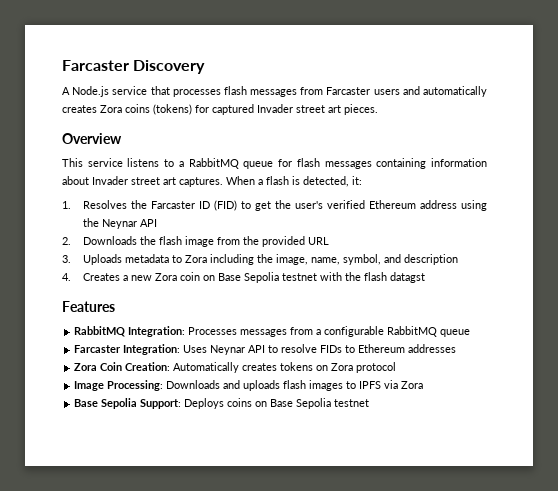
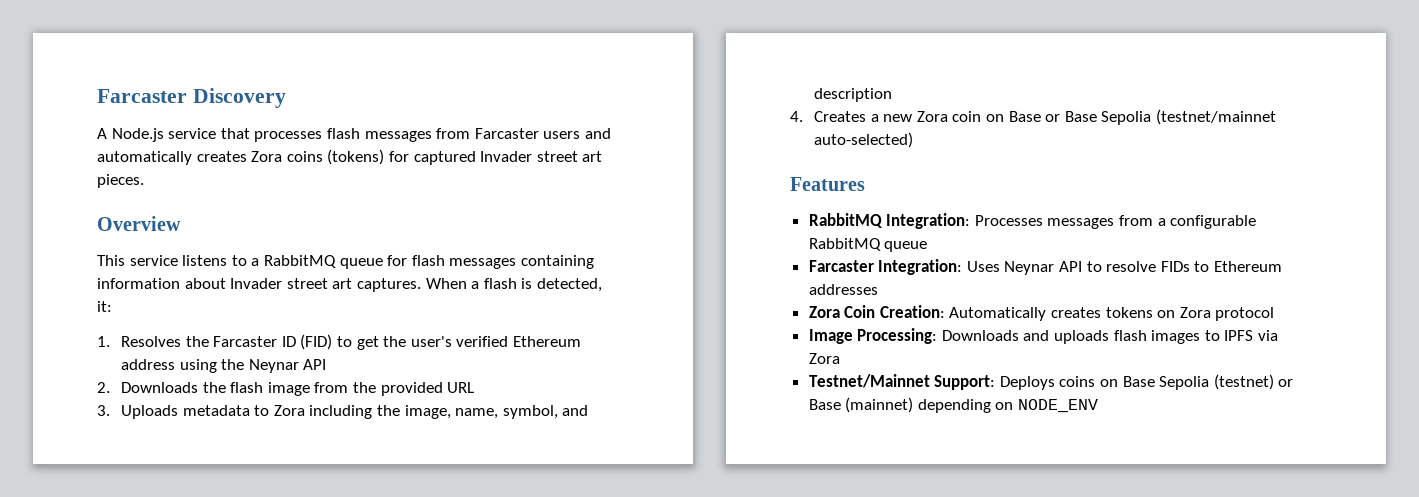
[243,272,425,283] Sepolia testnet with the flash datagst -> [1045,109,1276,125] [814,132,914,148] or Base Sepolia (testnet/mainnet auto-selected)
[74,398,138,409] Base Sepolia -> [808,374,930,388] Testnet/Mainnet
[334,399,370,407] testnet -> [1213,374,1294,390] [808,397,1099,413] (testnet) or Base (mainnet) depending on NODE_ENV

